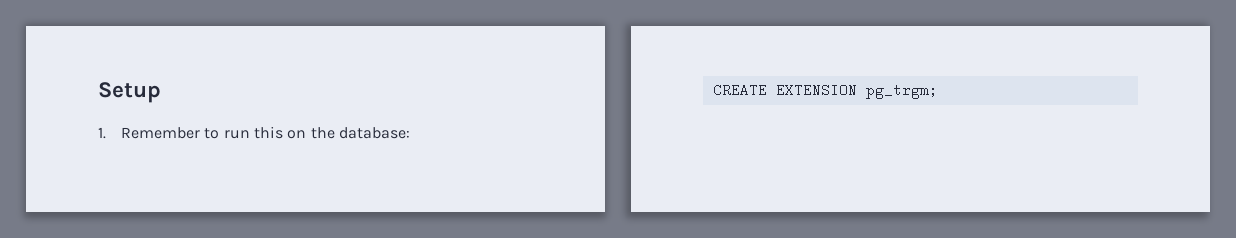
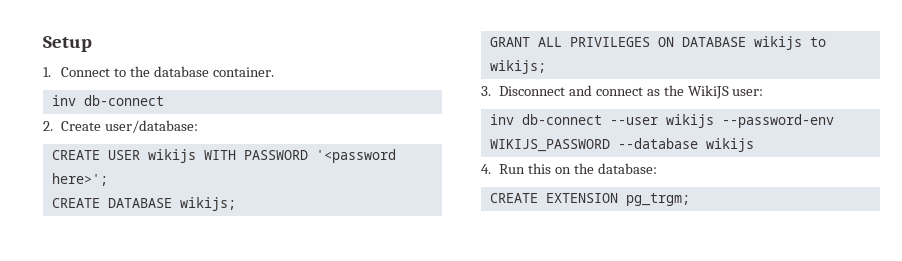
[120,127,250,139] Remember to run -> [60,66,274,77] [51,95,164,106] [43,120,198,133] [51,149,396,163] [51,173,108,186] [51,197,236,211] [489,36,826,50] [489,60,546,74] [481,85,764,99] [489,114,834,128] [489,138,754,152] [481,164,525,174] Connect to the database container. // inv db-connect // 2. Create user/database: // CREATE USER wikijs WITH PASSWORD '<password here>'; // CREATE DATABASE wikijs; // GRANT ALL PRIVILEGES ON DATABASE wikijs to wikijs; // 3. Disconnect and connect as the WikiJS user: // inv db-connect --user wikijs --password-env WIKIJS_PASSWORD --database wikijs // 4. Run

